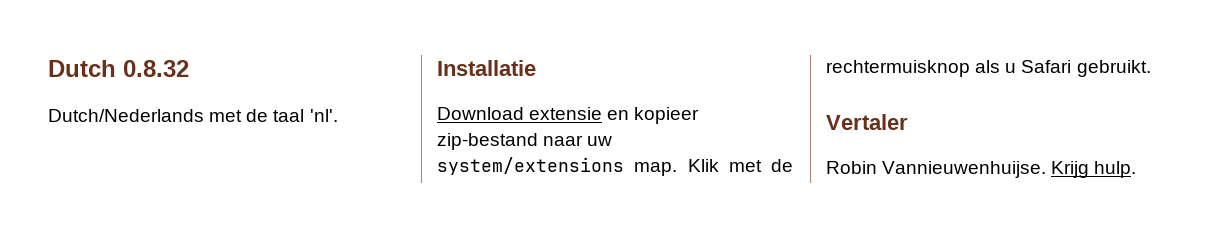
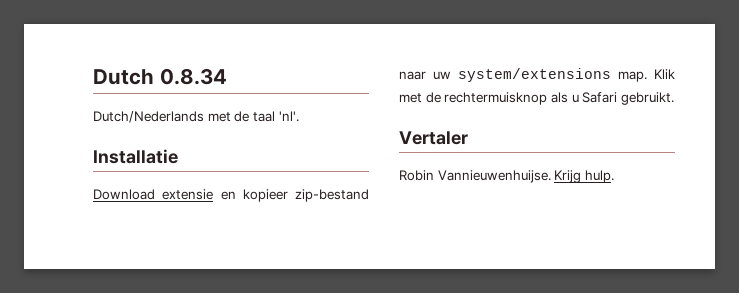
[123,60,189,77] 0.8.32 -> [159,68,227,85] 0.8.34

